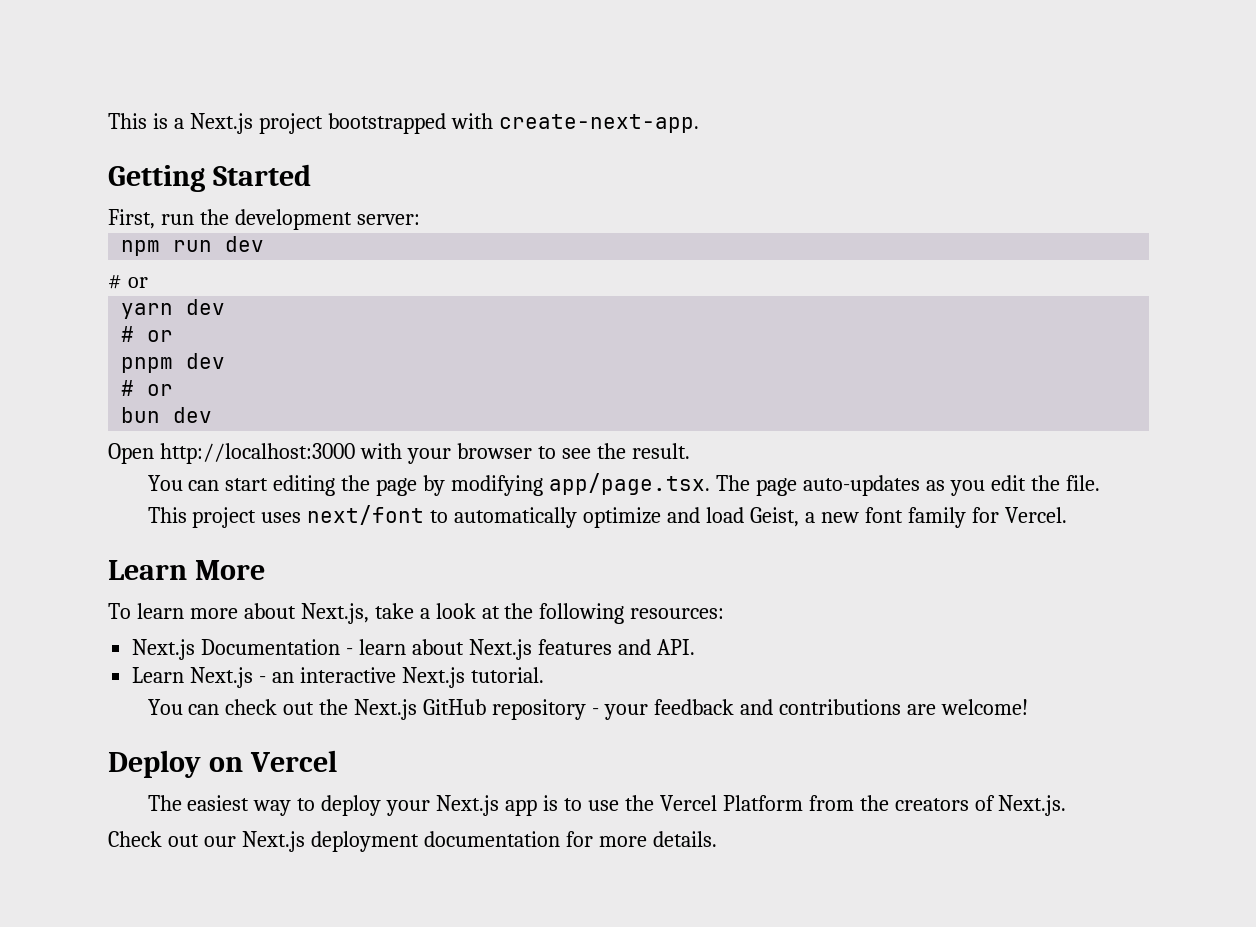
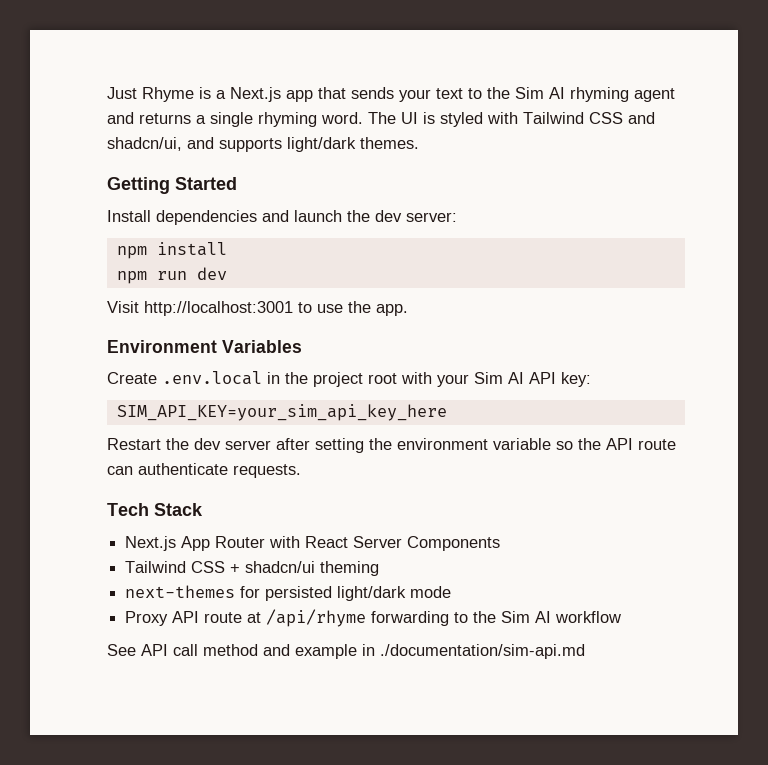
[108,113,147,129] This -> [107,87,194,102] Just Rhyme
[258,113,699,134] [108,164,311,192] [108,209,352,230] project bootstrapped with create-next-app. // Getting Started // First, run the development -> [286,87,675,102] [107,112,655,127] [107,137,419,152] [107,177,237,194] [107,210,402,225] app that sends your text to the Sim AI rhyming agent and returns a single rhyming word. The UI is styled with Tailwind CSS and shadcn/ui, and supports light/dark themes. // Getting Started // Install dependencies and launch the dev
(420, 219) none -> [116,242,227,259] // npm install
[108,274,148,289] [121,299,226,319] [121,326,174,342] [121,353,226,373] [121,380,174,396] [121,407,213,423] [108,443,690,464] [147,473,1100,496] [147,505,1067,528] [108,560,265,580] [108,603,725,624] [132,639,695,660] [132,667,544,688] [147,699,1028,720] [108,750,337,778] [147,795,1067,816] [108,831,717,852] # or // yarn dev // # or // pnpm dev // # or // bun dev // Open http://localhost:3000 with your browser to see the result. // You can start editing the page by modifying app/page.tsx. The page auto-updates as you edit the file. // This project uses next/font to automatically optimize and load Geist, a new font family for Vercel. // Learn More // To learn more about Next.js, take a look at the following resources: // Next.js Documentation - learn about Next.js features and API. // Learn Next.js - an interactive Next.js tutorial. // You can check out the Next.js GitHub repository - your feedback and contributions are welcome! // Deploy on Vercel // The easiest way to deploy your Next.js app is to use the Vercel Platform from the creators of Next.js. // Check out our Next.js deployment documentation for more details. -> [107,301,408,316] [107,340,302,353] [107,371,591,387] [116,404,447,421] [107,438,676,453] [107,463,301,478] [107,503,203,516] [125,536,501,551] [125,561,380,576] [125,585,452,601] [125,609,622,627] [107,644,585,659] Visit http://localhost:3001 to use the app. // Environment Variables // Create .env.local in the project root with your Sim AI API key: // SIM_API_KEY=your_sim_api_key_here // Restart the dev server after setting the environment variable so the API route can authenticate requests. // Tech Stack // Next.js App Router with React Server Components // Tailwind CSS + shadcn/ui theming // next-themes for persisted light/dark mode // Proxy API route at /api/rhyme forwarding to the Sim AI workflow // See API call method and example in ./documentation/sim-api.md

